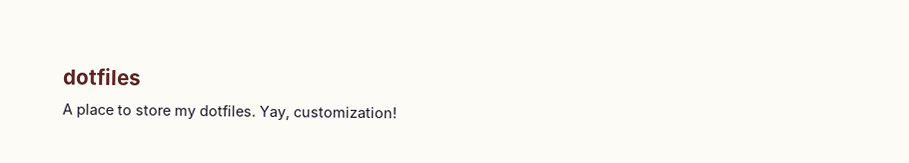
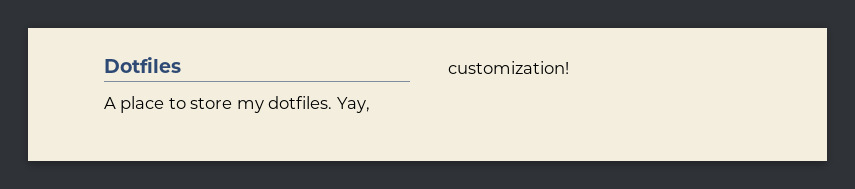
[62,67,141,86] dotfiles -> [104,57,181,73] Dotfiles

